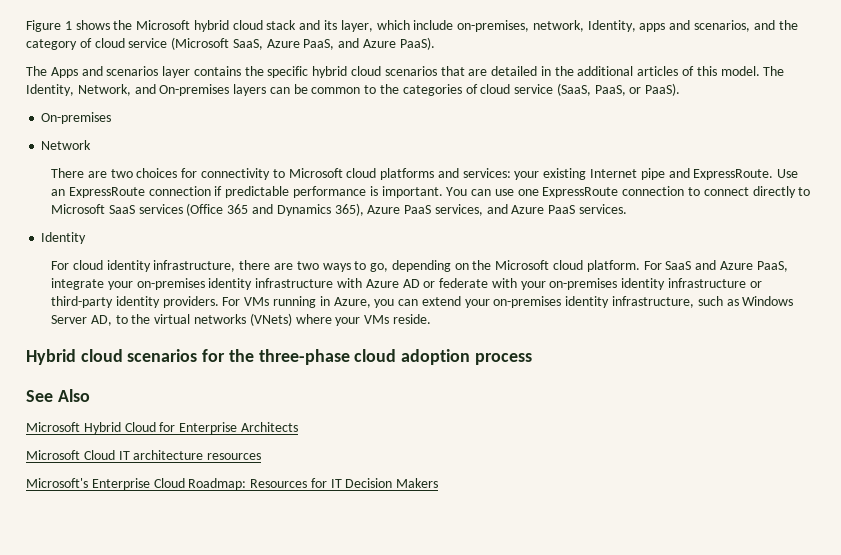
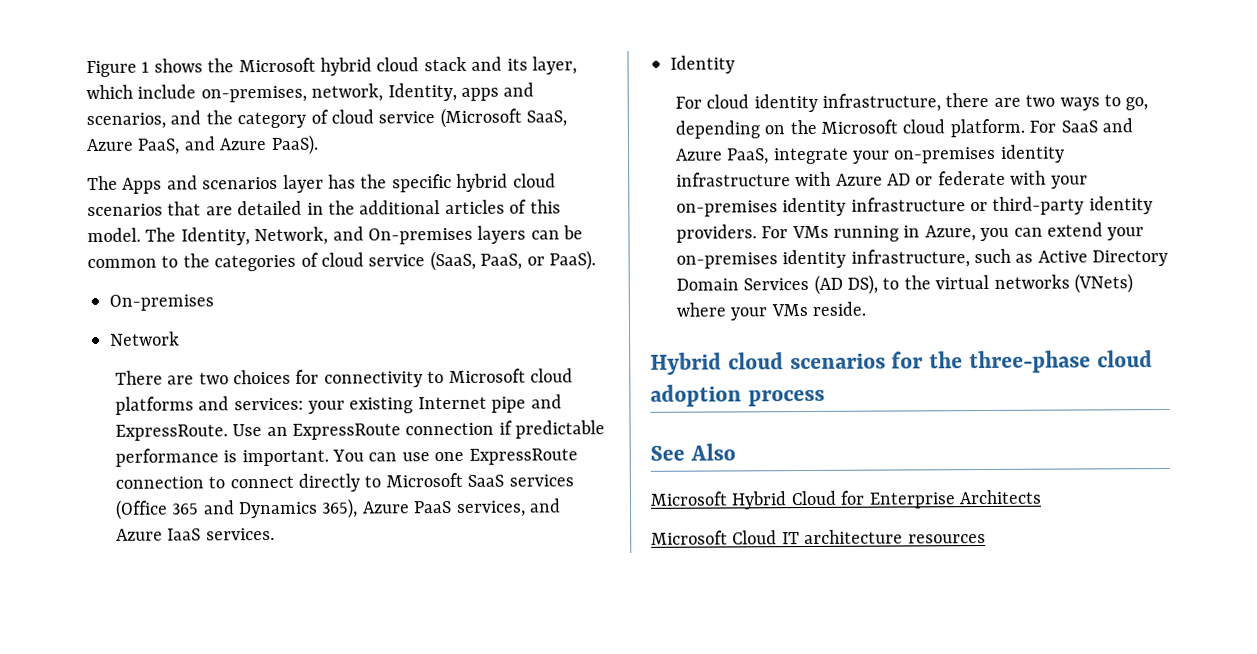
[193,66,241,76] contains -> [328,174,356,189] has
[548,205,576,214] PaaS -> [167,528,202,541] IaaS
[742,296,794,306] [51,315,112,326] Windows Server AD, -> [1037,249,1169,267] [675,274,878,295] Active Directory Domain Services (AD DS),
[26,478,439,490] // Microsoft's Enterprise Cloud Roadmap: Resources for IT Decision Makers -> (986, 539) none

